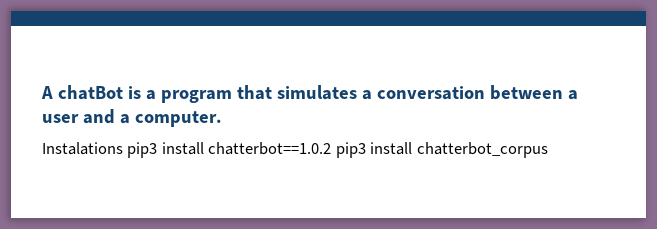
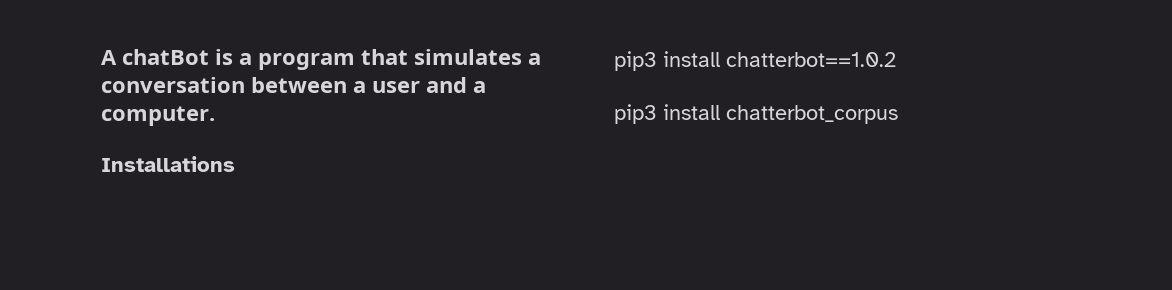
[42,142,123,155] Instalations -> [101,156,235,172] Installations //
(332, 148) none -> (896, 59) //

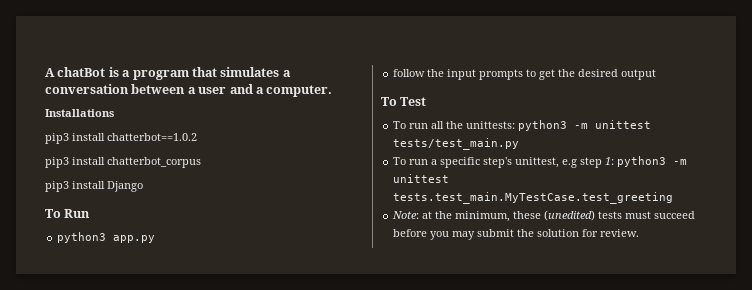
(898, 114) none -> [45,181,143,192] [45,209,91,218] [57,232,156,243] [393,69,657,80] [381,97,427,106] [393,120,652,131] [393,138,520,150] [393,156,688,168] [393,174,450,183] [393,192,674,204] [392,210,696,222] [393,229,640,240] // pip3 install Django // To Run // python3 app.py // follow the input prompts to get the desired output // To Test // To run all the unittests: python3 -m unittest tests/test_main.py // To run a specific step's unittest, e.g step 1: python3 -m unittest tests.test_main.MyTestCase.test_greeting // Note: at the minimum, these (unedited) tests must succeed before you may submit the solution for review.

